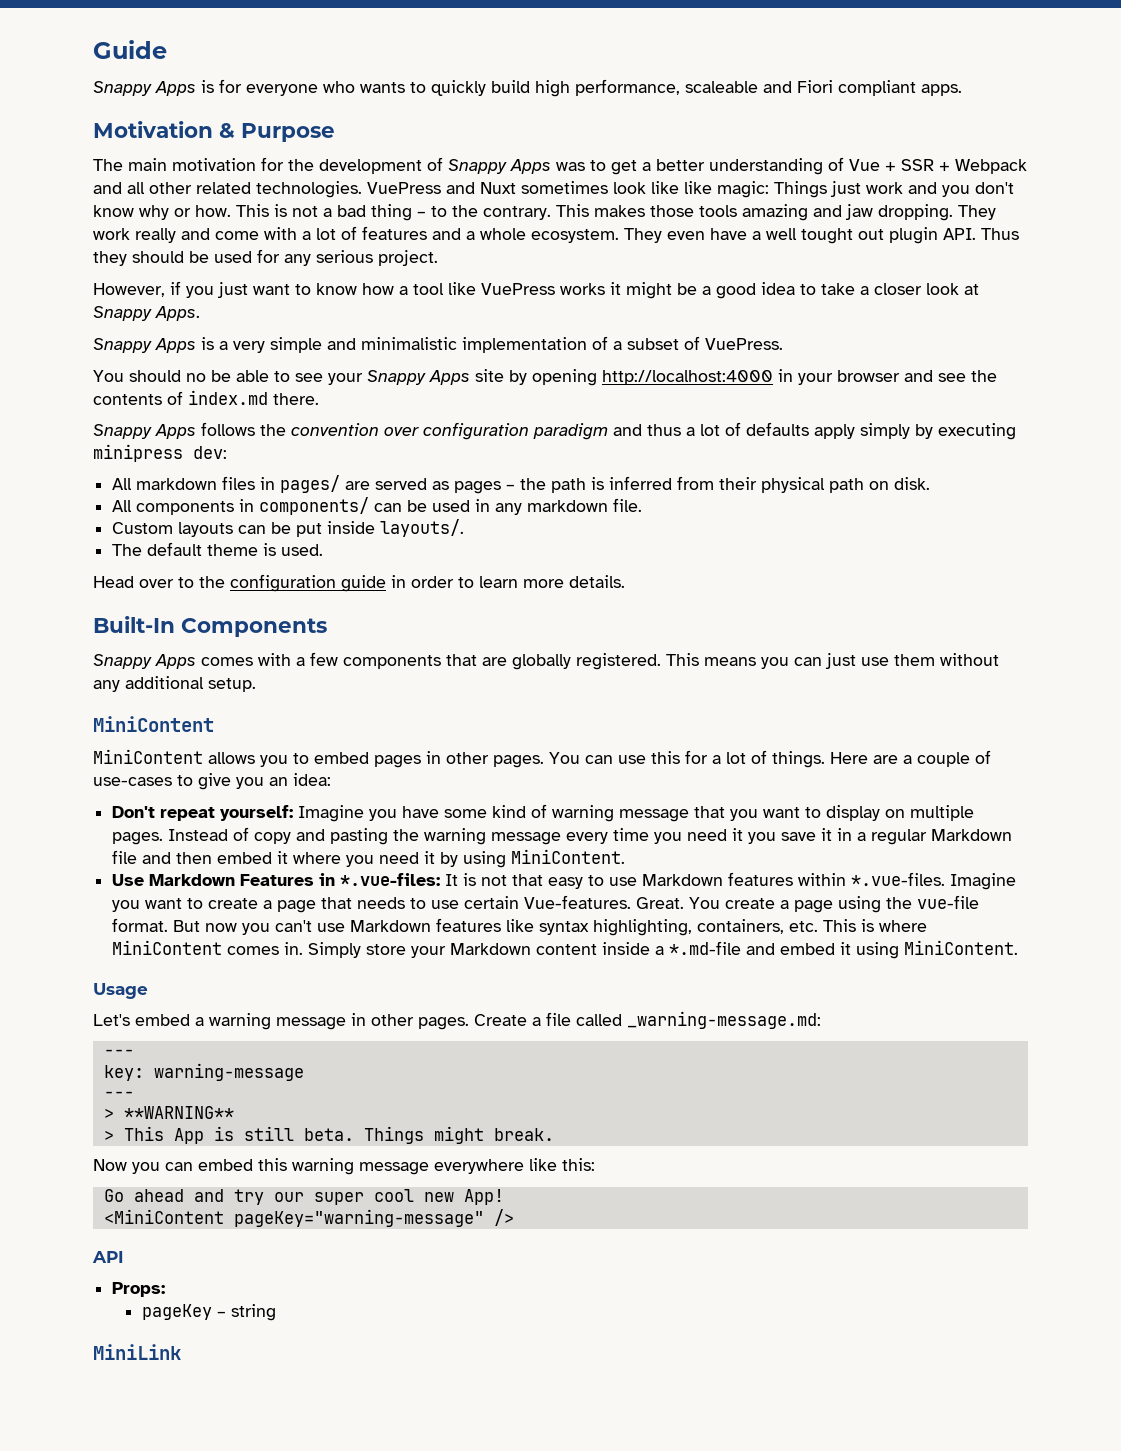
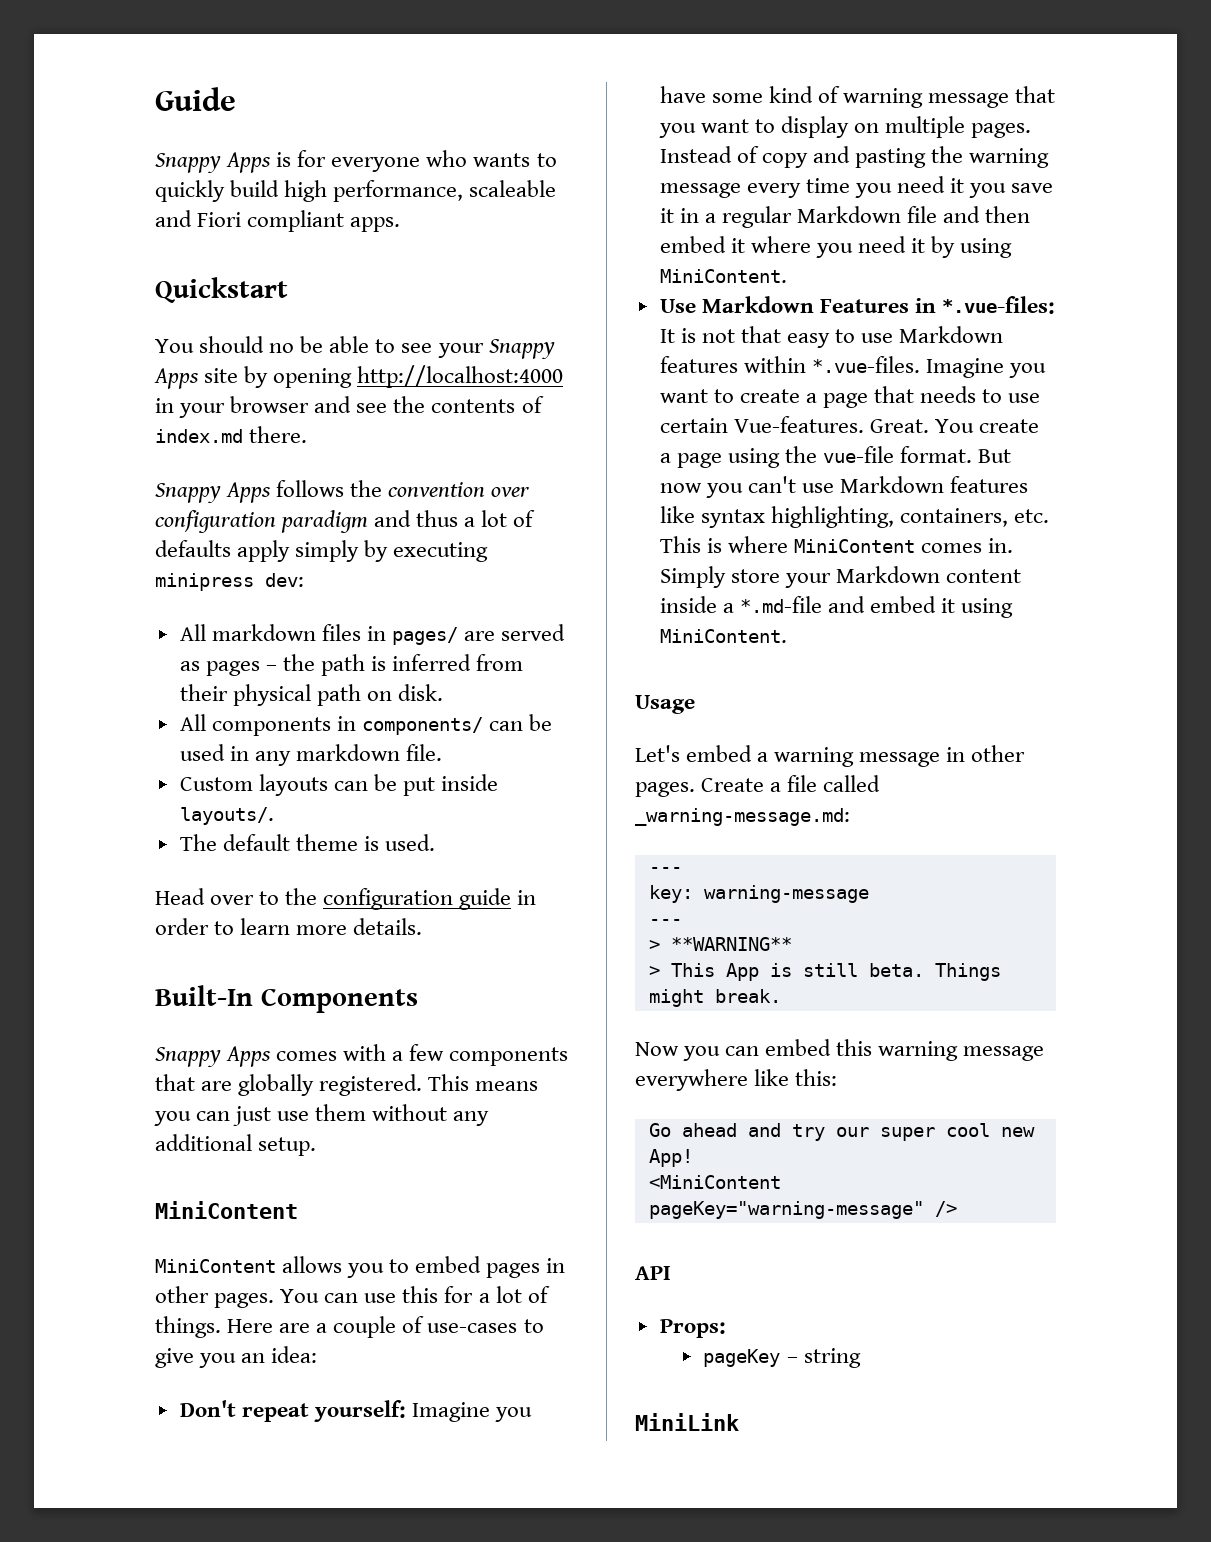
[93,121,335,142] [93,157,1027,175] [93,181,1014,198] [93,204,996,221] [93,226,1019,244] [93,249,438,266] [93,281,979,299] [93,306,200,321] [93,336,783,353] Motivation & Purpose // The main motivation for the development of Snappy Apps was to get a better understanding of Vue + SSR + Webpack and all other related technologies. VuePress and Nuxt sometimes look like like magic: Things just work and you don't know why or how. This is not a bad thing – to the contrary. This makes those tools amazing and jaw dropping. They work really and come with a lot of features and a whole ecosystem. They even have a well tought out plugin API. Thus they should be used for any serious project. // However, if you just want to know how a tool like VuePress works it might be a good idea to take a closer look at Snappy Apps. // Snappy Apps is a very simple and minimalistic implementation of a subset of VuePress. -> [155,277,288,303] Quickstart

